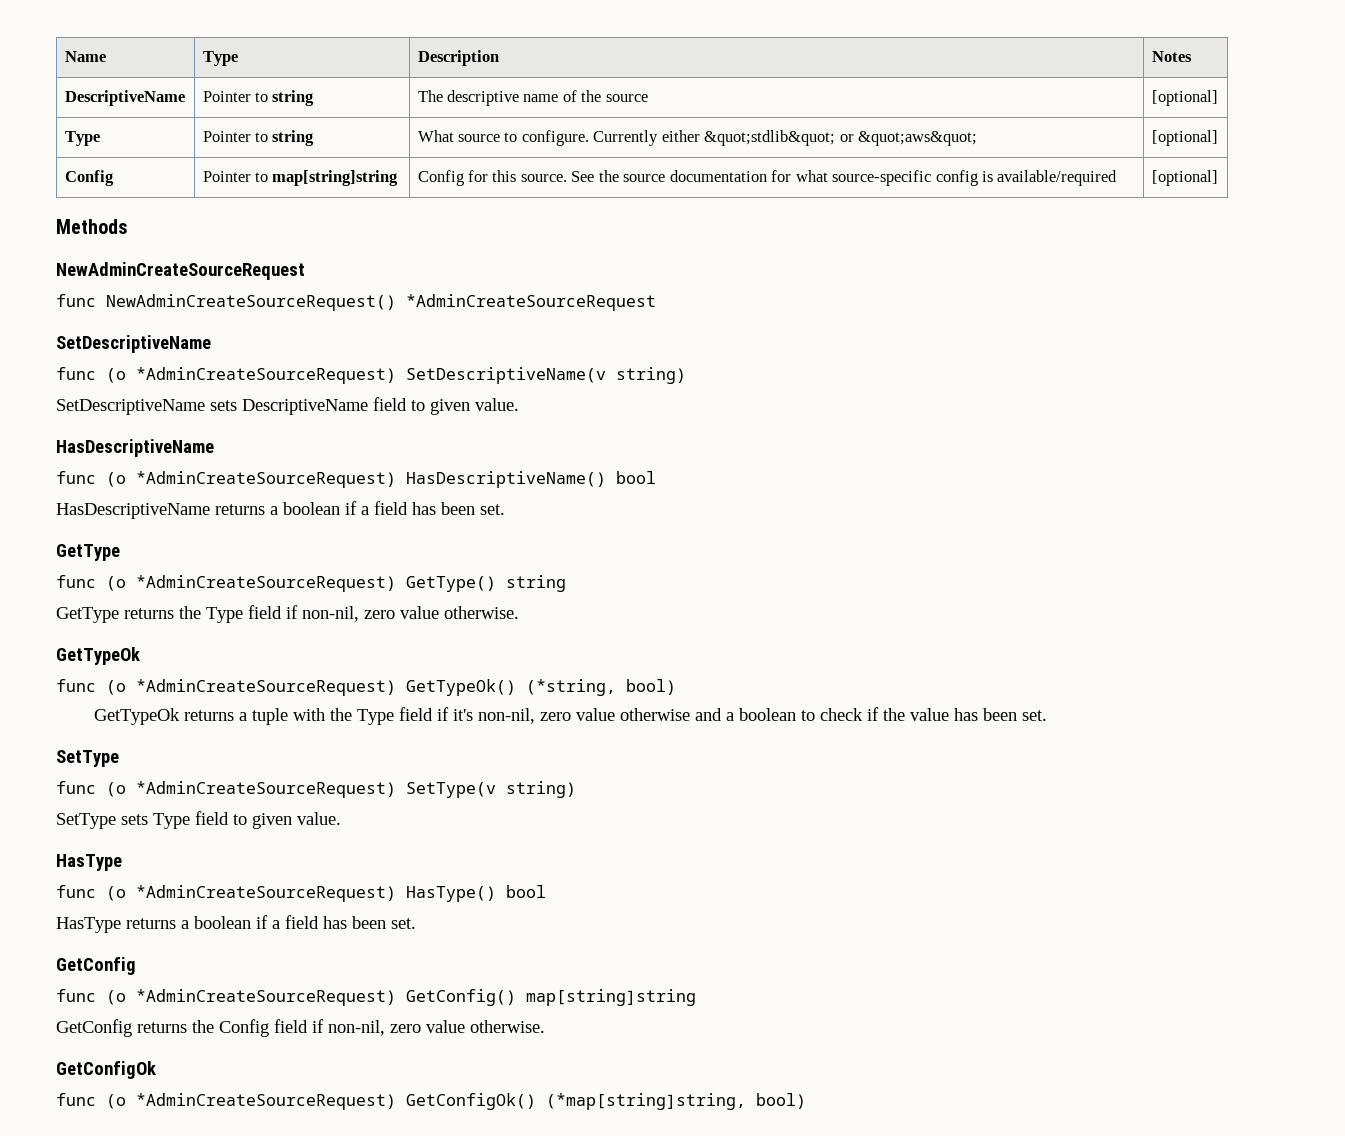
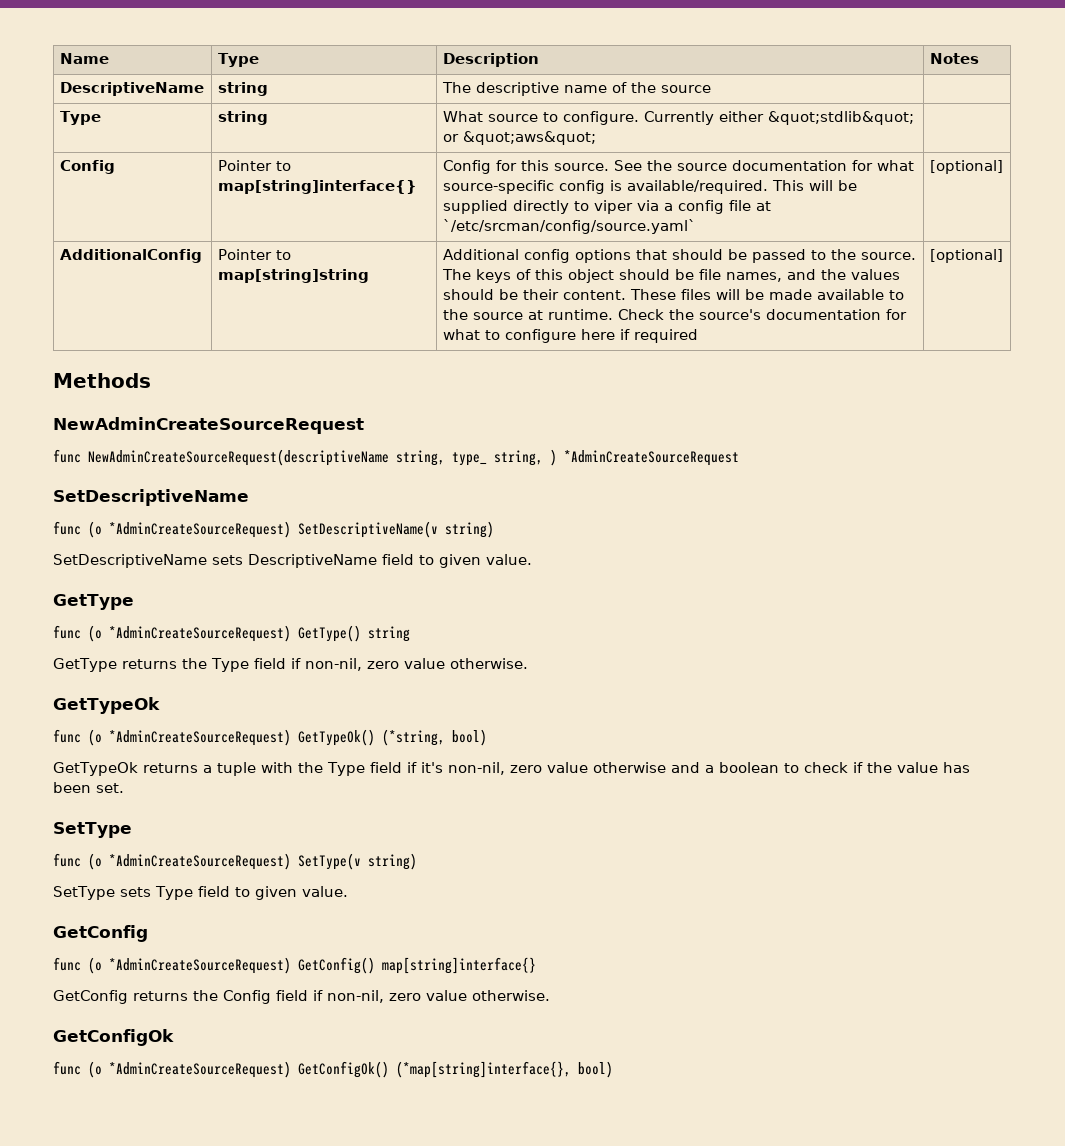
[202,91,268,102] Pointer to -> (204, 89) none
[1151,90,1218,106] [64,131,100,146] [202,131,268,142] [optional] // Type | Pointer to -> [59,111,101,125] // Type |
[1151,130,1218,146] [optional] -> (596, 138) none
[272,170,399,186] map[string]string -> [217,180,417,194] map[string]interface{}
[997,170,1118,186] available/required -> [626,180,857,194] [442,200,771,214] [442,219,696,234] [929,160,1003,174] [59,249,202,263] [217,249,291,260] [217,269,369,283] [442,249,916,263] [441,269,900,283] [442,289,904,300] [442,309,907,320] [442,329,698,343] available/required. This will be supplied directly to viper via a config file at `/etc/srcman/config/source.yaml` | [optional] // AdditionalConfig | Pointer to map[string]string | Additional config options that should be passed to the source. The keys of this object should be file names, and the values should be their content. These files will be made available to the source at runtime. Check the source's documentation for what to configure here if required
[106,294,396,311] NewAdminCreateSourceRequest() -> [88,449,557,466] NewAdminCreateSourceRequest(descriptiveName string, type_ string, )
[56,439,214,457] [56,471,656,488] [56,501,505,519] // HasDescriptiveName // func (o *AdminCreateSourceRequest) HasDescriptiveName() bool // HasDescriptiveName returns a boolean if a field has been set. -> (532, 559) none
[56,854,122,871] [56,885,546,902] [56,915,416,933] // HasType // func (o *AdminCreateSourceRequest) HasType() bool // HasType returns a boolean if a field has been set. -> (348, 891) none
[526,989,696,1006] map[string]string -> [382,957,536,974] map[string]interface{}
[546,1093,746,1110] (*map[string]string, -> [396,1061,571,1078] (*map[string]interface{},

